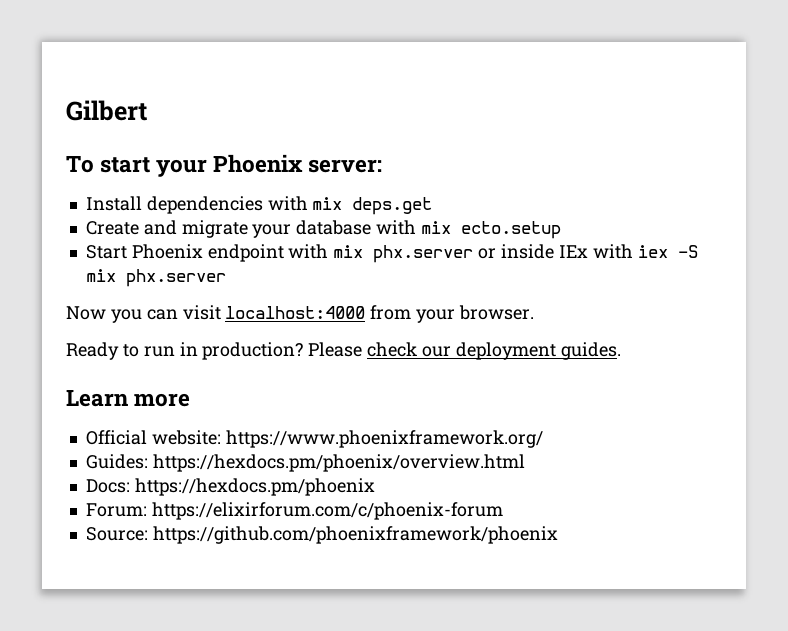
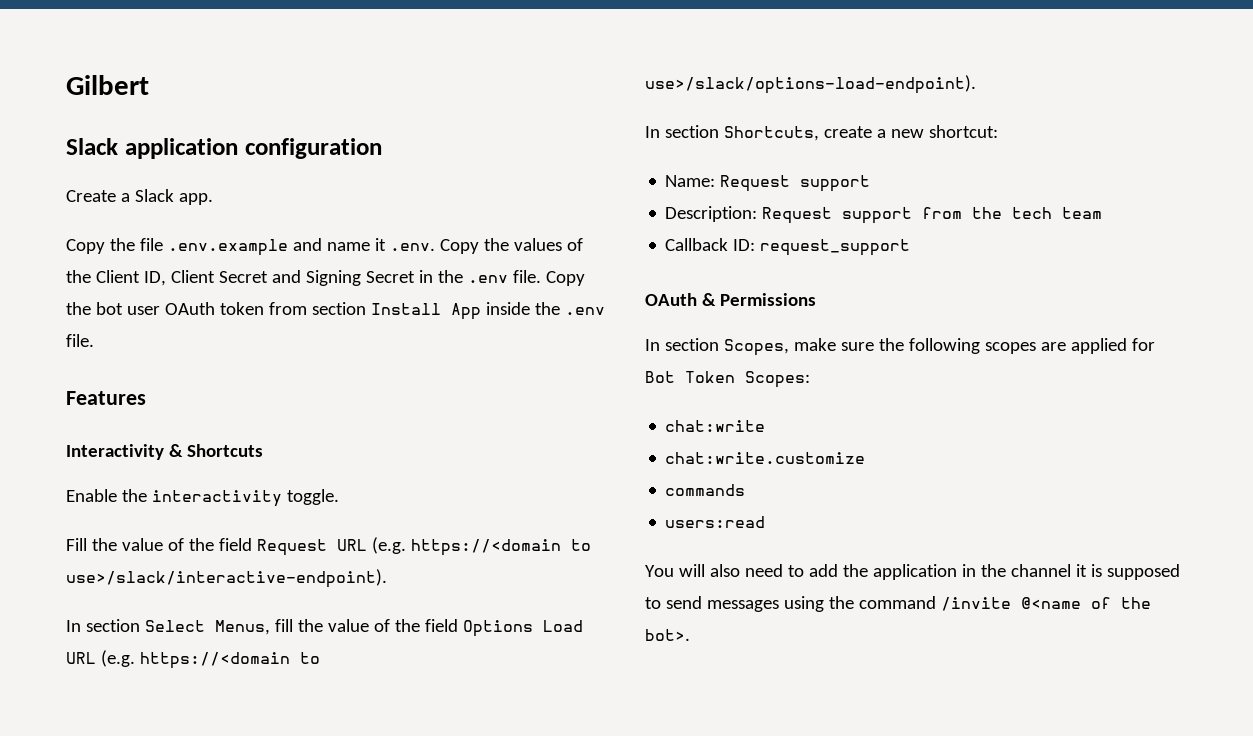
[66,154,383,177] [85,196,433,215] [85,220,561,239] [85,244,698,263] [85,269,226,287] [66,305,535,323] [66,342,621,360] [66,390,191,407] [85,430,543,448] [85,454,525,472] [85,478,375,496] [85,502,503,520] [85,526,558,544] To start your Phoenix server: // Install dependencies with mix deps.get // Create and migrate your database with mix ecto.setup // Start Phoenix endpoint with mix phx.server or inside IEx with iex -S mix phx.server // Now you can visit localhost:4000 from your browser. // Ready to run in production? Please check our deployment guides. // Learn more // Official website: https://www.phoenixframework.org/ // Guides: https://hexdocs.pm/phoenix/overview.html // Docs: https://hexdocs.pm/phoenix // Forum: https://elixirforum.com/c/phoenix-forum // Source: https://github.com/phoenixframework/phoenix -> [66,138,382,159] [66,189,213,205] [66,238,583,256] [66,270,585,286] [66,302,605,320] [66,334,94,347] [66,391,146,405] [66,444,263,460] [66,489,339,507] [66,537,591,556] [66,569,387,588] [66,619,583,637] [66,650,320,669] [645,75,976,94] [645,125,998,141] [665,175,871,192] [665,206,1103,224] [665,238,911,256] [645,293,816,306] [645,338,1155,356] [645,371,810,388] [665,420,766,432] [665,452,866,464] [665,484,746,496] [665,516,766,528] [645,564,1180,580] [645,596,1151,612] [645,629,690,641] Slack application configuration // Create a Slack app. // Copy the file .env.example and name it .env. Copy the values of the Client ID, Client Secret and Signing Secret in the .env file. Copy the bot user OAuth token from section Install App inside the .env file. // Features // Interactivity & Shortcuts // Enable the interactivity toggle. // Fill the value of the field Request URL (e.g. https://<domain to use>/slack/interactive-endpoint). // In section Select Menus, fill the value of the field Options Load URL (e.g. https://<domain to use>/slack/options-load-endpoint). // In section Shortcuts, create a new shortcut: // Name: Request support // Description: Request support from the tech team // Callback ID: request_support // OAuth & Permissions // In section Scopes, make sure the following scopes are applied for Bot Token Scopes: // chat:write // chat:write.customize // commands // users:read // You will also need to add the application in the channel it is supposed to send messages using the command /invite @<name of the bot>.

